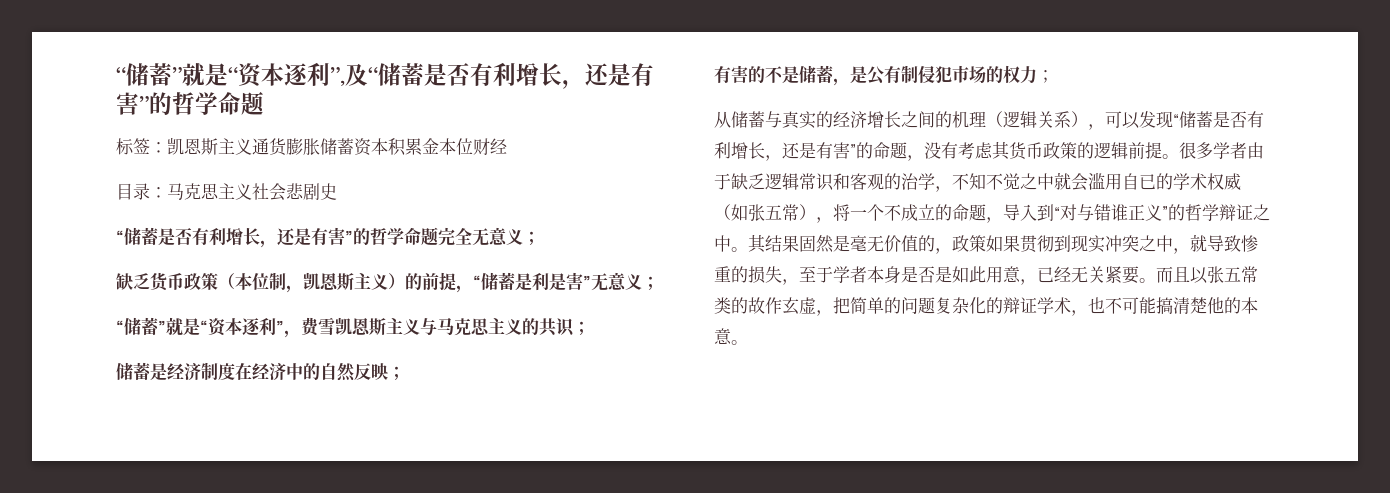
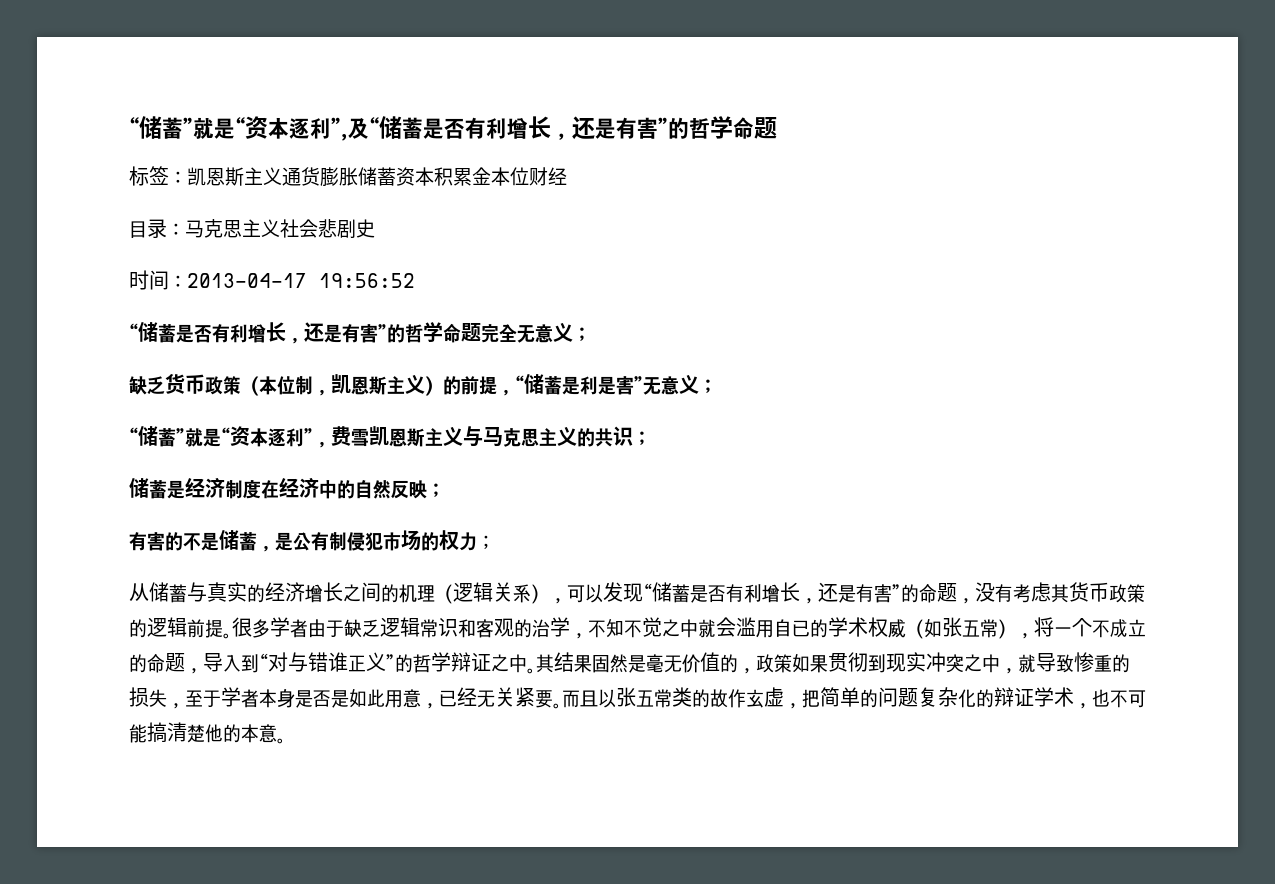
(337, 191) none -> [129,270,415,290] // 时间：2013-04-17 19:56:52

